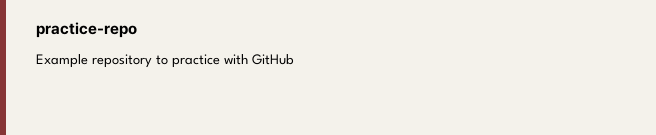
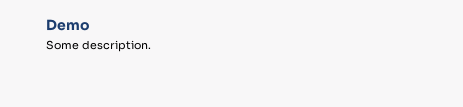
[36,22,137,38] [36,54,294,68] practice-repo // Example repository to practice with GitHub -> [46,19,90,31] [46,40,151,52] Demo // Some description.

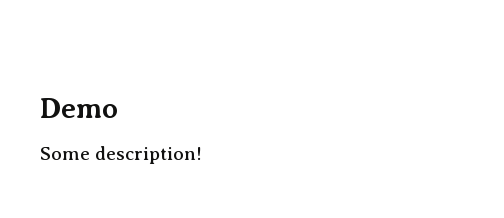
[82,40,151,52] description. -> [95,146,203,164] description!

